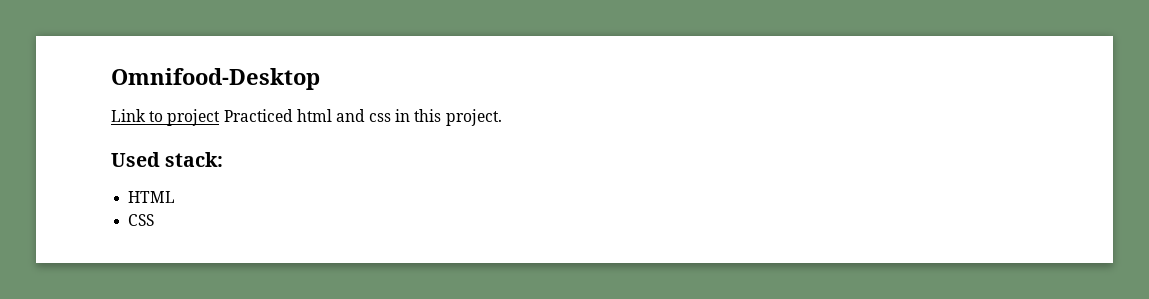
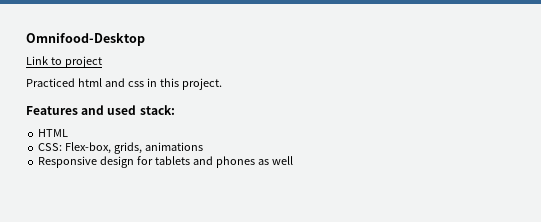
(221, 117) none -> (102, 62) //
[111,152,160,167] Used -> [26,105,137,115] Features and used
[128,214,155,226] CSS -> [38,142,204,154] [38,156,293,168] CSS: Flex-box, grids, animations // Responsive design for tablets and phones as well

